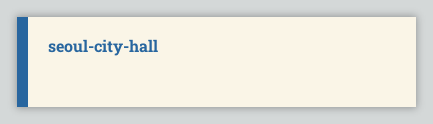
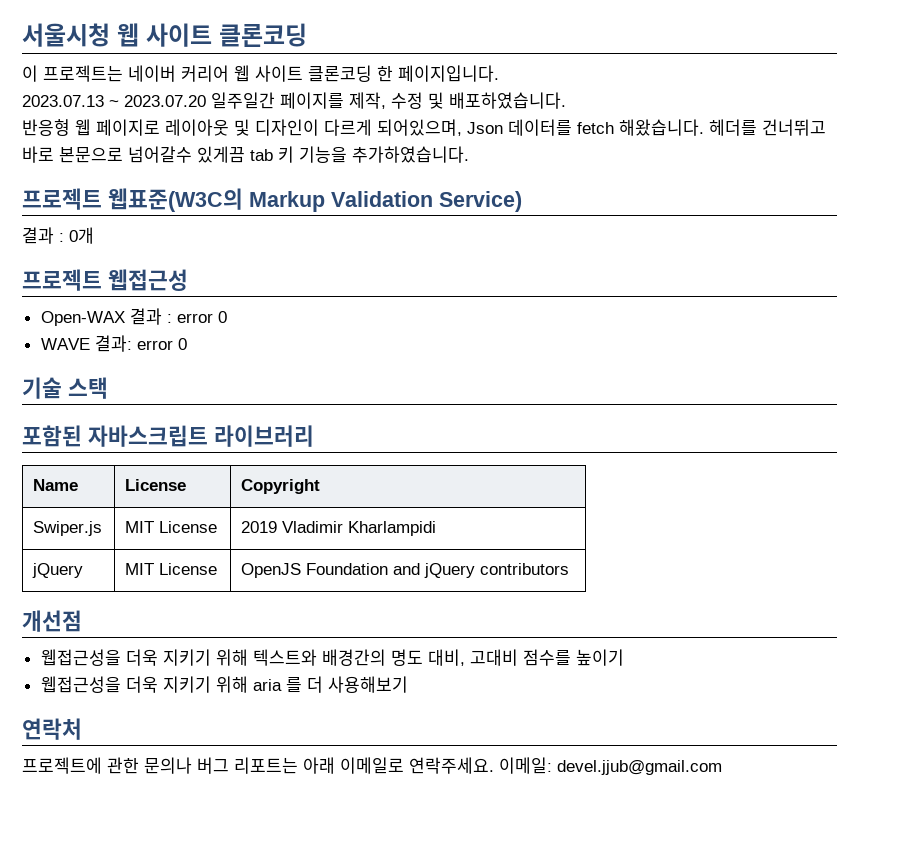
[48,39,158,56] seoul-city-hall -> [22,23,307,47] [22,65,499,82] [22,92,566,109] [22,119,826,136] [22,146,469,163] [22,188,522,212] [22,227,94,244] [22,269,188,291] [40,308,227,326] [40,335,187,352] [22,377,108,399] [22,425,314,447] [33,479,79,491] [125,479,187,491] [241,479,321,494] [33,521,103,536] [125,521,218,533] [241,521,437,536] [32,563,84,578] [125,563,218,575] [241,563,570,578] [22,610,82,632] [40,649,624,666] [40,676,408,693] [22,718,82,740] [22,757,722,775] 서울시청 웹 사이트 클론코딩 // 이 프로젝트는 네이버 커리어 웹 사이트 클론코딩 한 페이지입니다. // 2023.07.13 ~ 2023.07.20 일주일간 페이지를 제작, 수정 및 배포하였습니다. // 반응형 웹 페이지로 레이아웃 및 디자인이 다르게 되어있으며, Json 데이터를 fetch 해왔습니다. 헤더를 건너뛰고 바로 본문으로 넘어갈수 있게끔 tab 키 기능을 추가하였습니다. // 프로젝트 웹표준(W3C의 Markup Validation Service) // 결과 : 0개 // 프로젝트 웹접근성 // Open-WAX 결과 : error 0 // WAVE 결과: error 0 // 기술 스택 // 포함된 자바스크립트 라이브러리 // Name | License | Copyright // Swiper.js | MIT License | 2019 Vladimir Kharlampidi // jQuery | MIT License | OpenJS Foundation and jQuery contributors // 개선점 // 웹접근성을 더욱 지키기 위해 텍스트와 배경간의 명도 대비, 고대비 점수를 높이기 // 웹접근성을 더욱 지키기 위해 aria 를 더 사용해보기 // 연락처 // 프로젝트에 관한 문의나 버그 리포트는 아래 이메일로 연락주세요. 이메일: devel.jjub@gmail.com

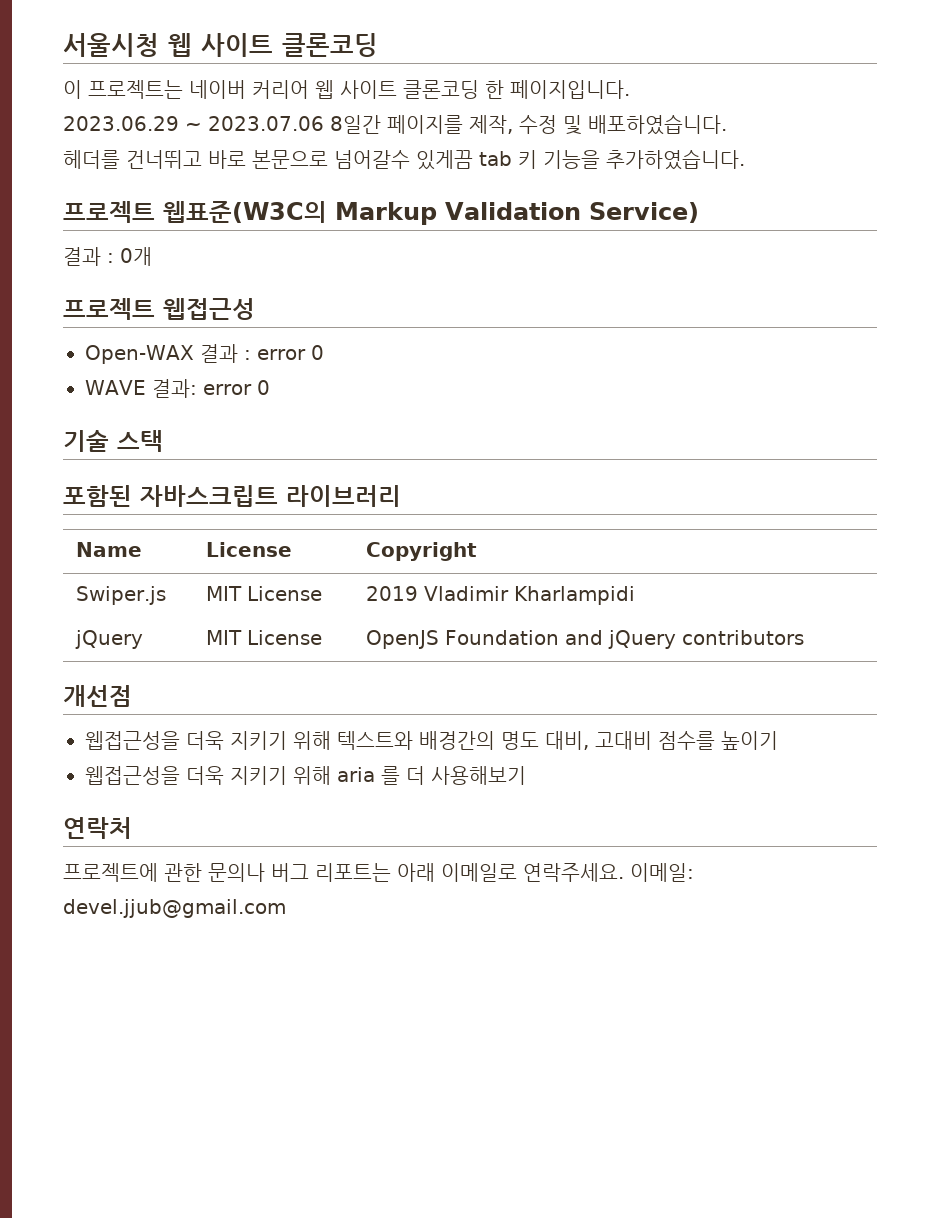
[22,92,275,109] 2023.07.13 ~ 2023.07.20 일주일간 -> [63,115,381,134] 2023.06.29 ~ 2023.07.06 8일간
[22,119,704,136] 반응형 웹 페이지로 레이아웃 및 디자인이 다르게 되어있으며, Json 데이터를 fetch 해왔습니다. -> (727, 124) none

